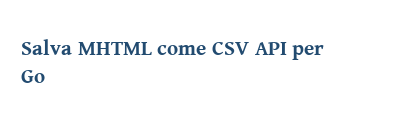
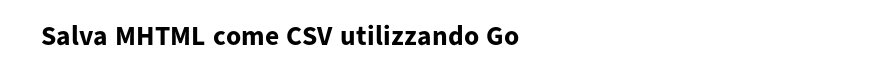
[254,42,325,60] API per -> [339,24,479,46] utilizzando

